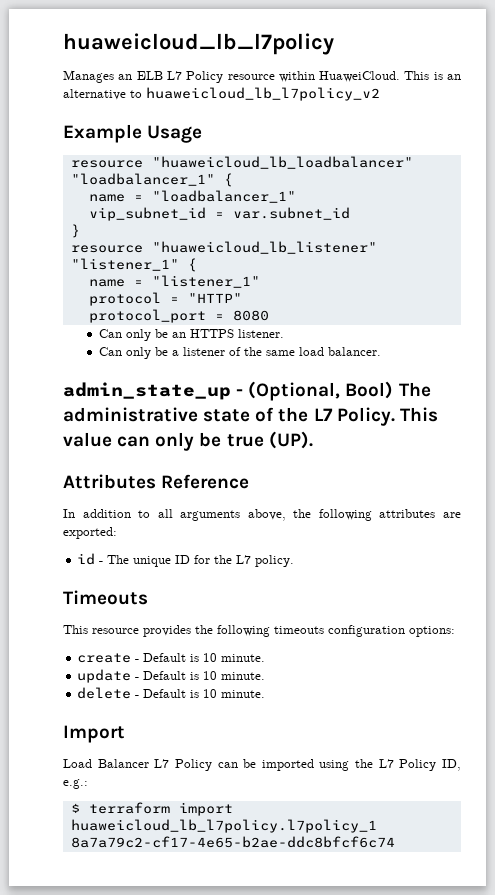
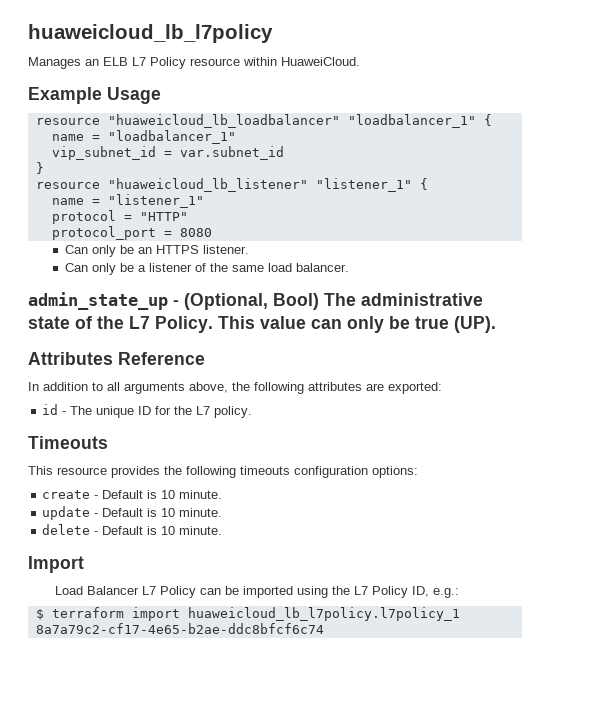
[404,71,462,80] [63,87,380,101] This is an alternative to huaweicloud_lb_l7policy_v2 -> (360, 61) none

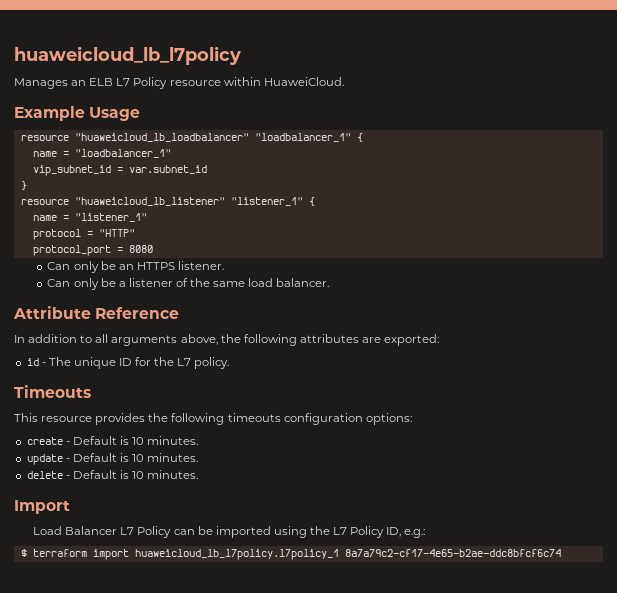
[28,292,483,310] [28,316,496,333] [28,352,113,365] admin_state_up - (Optional, Bool) The administrative state of the L7 Policy. This value can only be true (UP). // Attributes -> [13,306,91,319] Attribute
[179,490,223,499] minute. -> [147,436,199,445] minutes.
[179,508,223,517] minute. -> [147,453,199,462] minutes.
[179,526,223,535] minute. -> [147,470,199,479] minutes.

